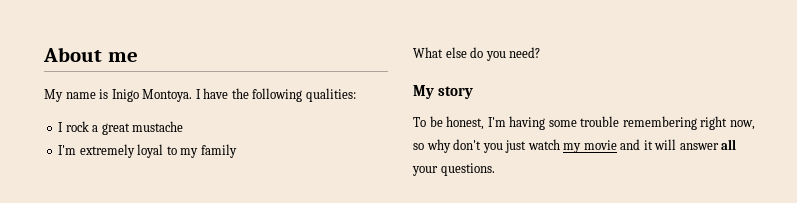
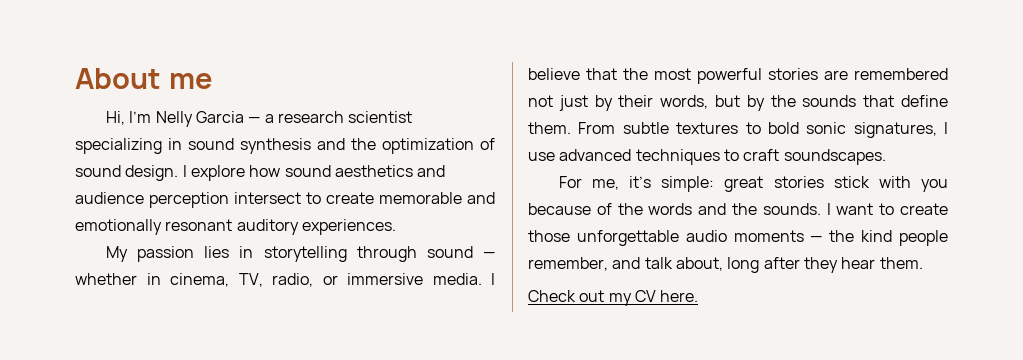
[44,88,356,102] [58,121,184,135] [58,144,237,158] [413,47,541,61] [413,85,473,99] [413,116,755,130] [413,139,737,153] [412,163,495,176] My name is Inigo Montoya. I have the following qualities: // I rock a great mustache // I'm extremely loyal to my family // What else do you need? // My story // To be honest, I'm having some trouble remembering right now, so why don't you just watch my movie and it will answer all your questions. -> [105,111,413,127] [75,138,495,154] [75,165,446,181] [75,192,495,208] [75,219,396,235] [105,246,495,262] [75,273,495,287] [528,68,948,84] [528,95,948,111] [528,122,948,138] [528,149,886,165] [558,176,948,192] [528,203,948,215] [528,230,948,246] [528,257,923,273] [528,290,699,306] Hi, I’m Nelly Garcia — a research scientist specializing in sound synthesis and the optimization of sound design. I explore how sound aesthetics and audience perception intersect to create memorable and emotionally resonant auditory experiences. // My passion lies in storytelling through sound — whether in cinema, TV, radio, or immersive media. I believe that the most powerful stories are remembered not just by their words, but by the sounds that define them. From subtle textures to bold sonic signatures, I use advanced techniques to craft soundscapes. // For me, it’s simple: great stories stick with you because of the words and the sounds. I want to create those unforgettable audio moments — the kind people remember, and talk about, long after they hear them. // Check out my CV here.

